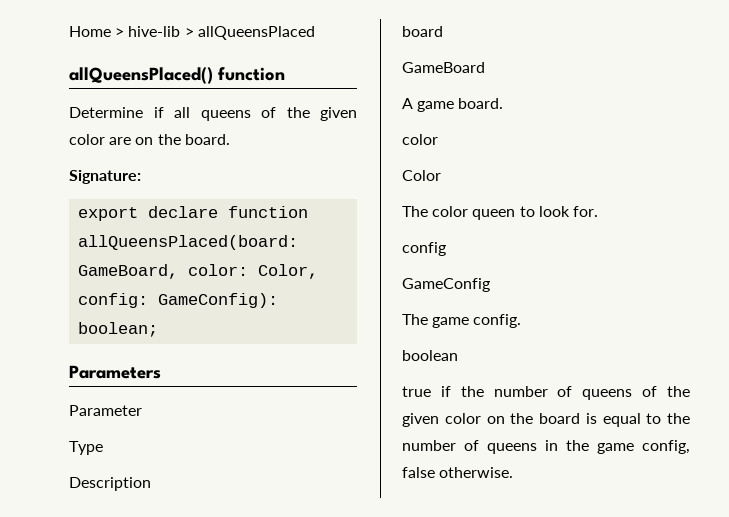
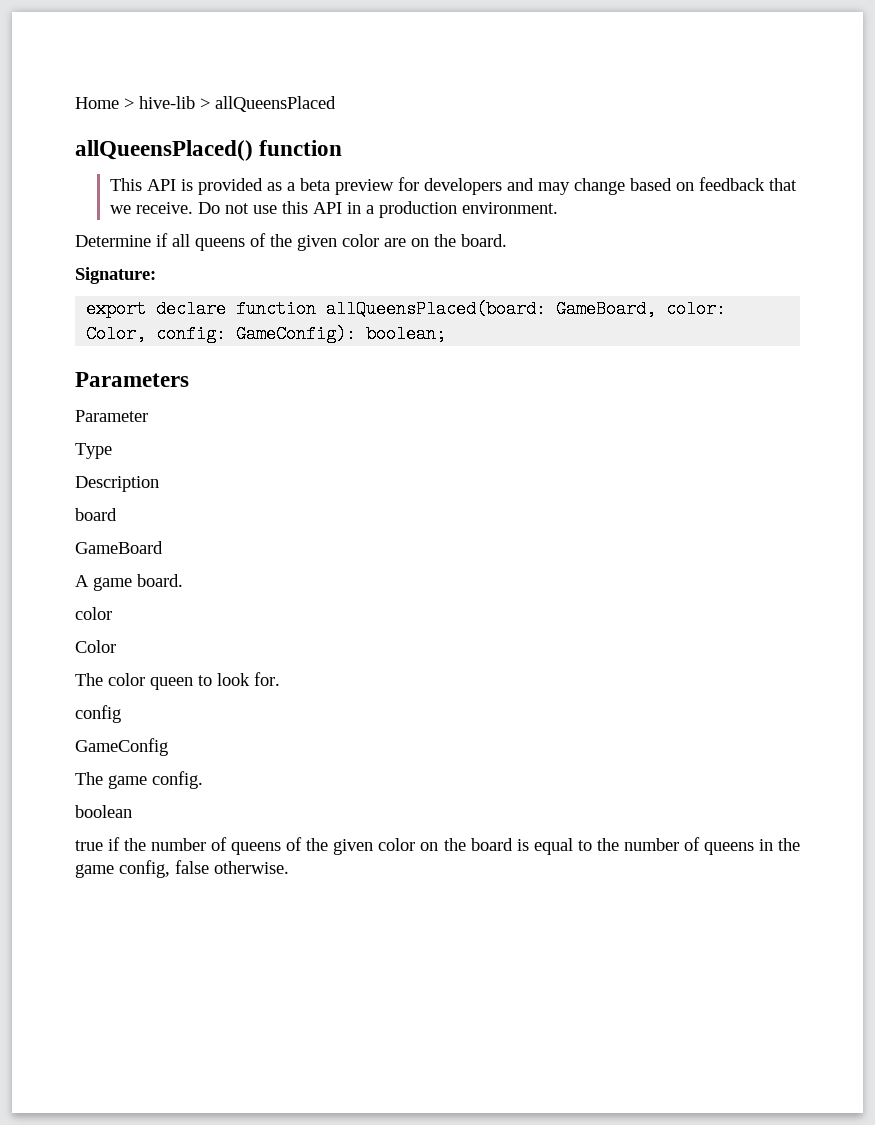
(285, 74) none -> [110,177,798,195] [110,201,559,218] // This API is provided as a beta preview for developers and may change based on feedback that we receive. Do not use this API in a production environment.

